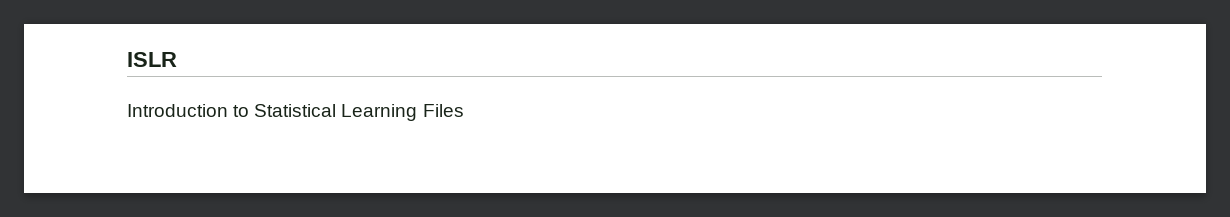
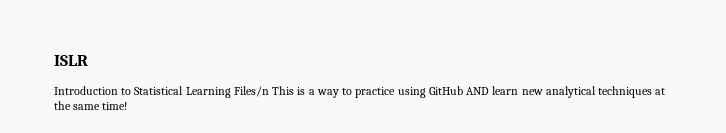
[422,104,464,117] Files -> [233,86,666,98] [54,101,128,110] Files/n This is a way to practice using GitHub AND learn new analytical techniques at the same time!

